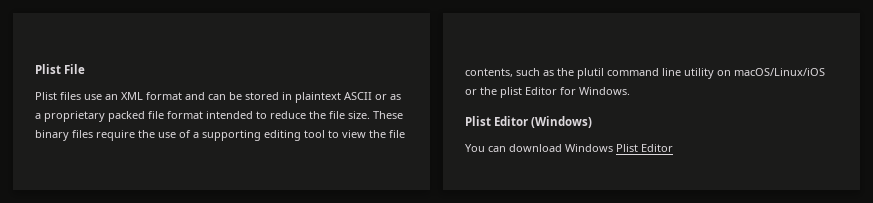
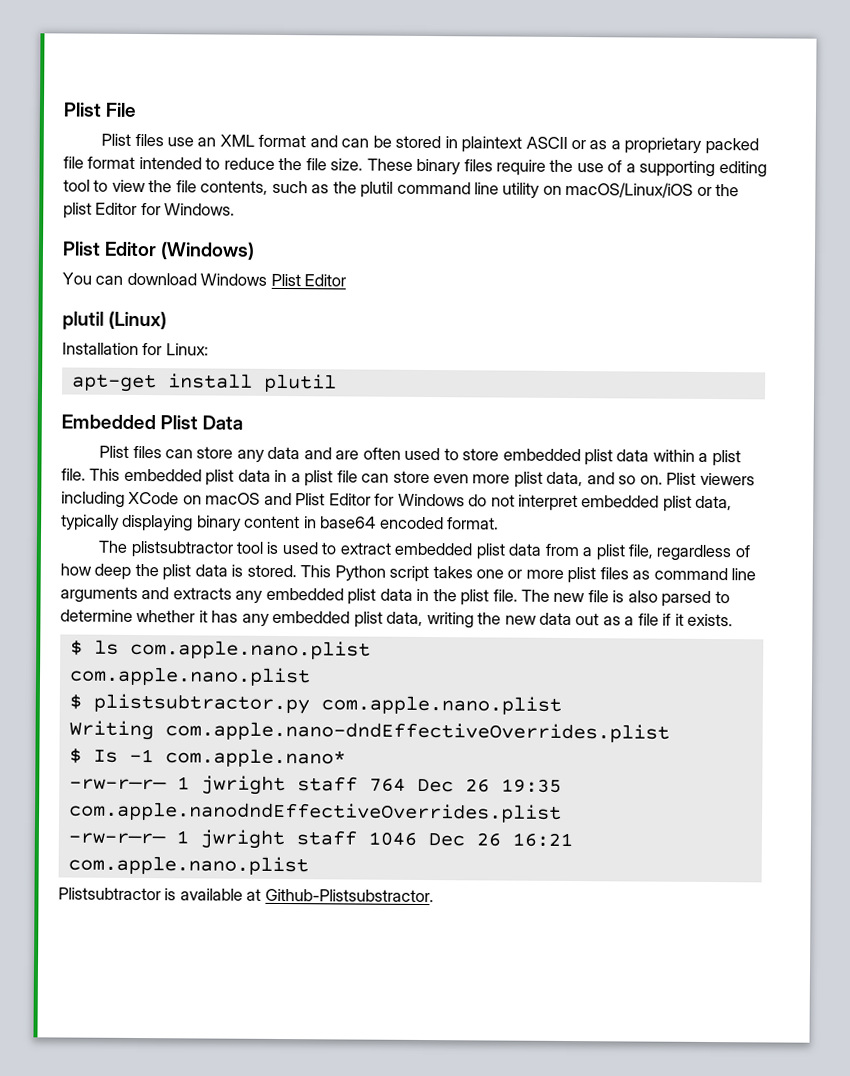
(673, 148) none -> [62,310,168,330] [62,342,209,356] [71,373,337,393] [61,414,244,430] [99,445,741,467] [61,468,755,488] [61,491,733,512] [61,514,500,532] [98,540,750,562] [60,563,757,584] [60,586,730,608] [60,609,734,629] [69,639,371,660] [68,666,311,687] [68,693,562,715] [68,720,670,743] [68,747,346,768] [68,775,562,796] [68,801,562,823] [67,829,573,850] [67,855,309,876] [58,887,434,903] // plutil (Linux) // Installation for Linux: // apt-get install plutil // Embedded Plist Data // Plist files can store any data and are often used to store embedded plist data within a plist file. This embedded plist data in a plist file can store even more plist data, and so on. Plist viewers including XCode on macOS and Plist Editor for Windows do not interpret embedded plist data, typically displaying binary content in base64 encoded format. // The plistsubtractor tool is used to extract embedded plist data from a plist file, regardless of how deep the plist data is stored. This Python script takes one or more plist files as command line arguments and extracts any embedded plist data in the plist file. The new file is also parsed to determine whether it has any embedded plist data, writing the new data out as a file if it exists. // $ ls com.apple.nano.plist // com.apple.nano.plist // $ plistsubtractor.py com.apple.nano.plist // Writing com.apple.nano-dndEffectiveOverrides.plist // $ Is -1 com.apple.nano* // -rw-r—r— 1 jwright staff 764 Dec 26 19:35 com.apple.nanodndEffectiveOverrides.plist // -rw-r—r— 1 jwright staff 1046 Dec 26 16:21 com.apple.nano.plist // Plistsubtractor is available at Github-Plistsubstractor.

